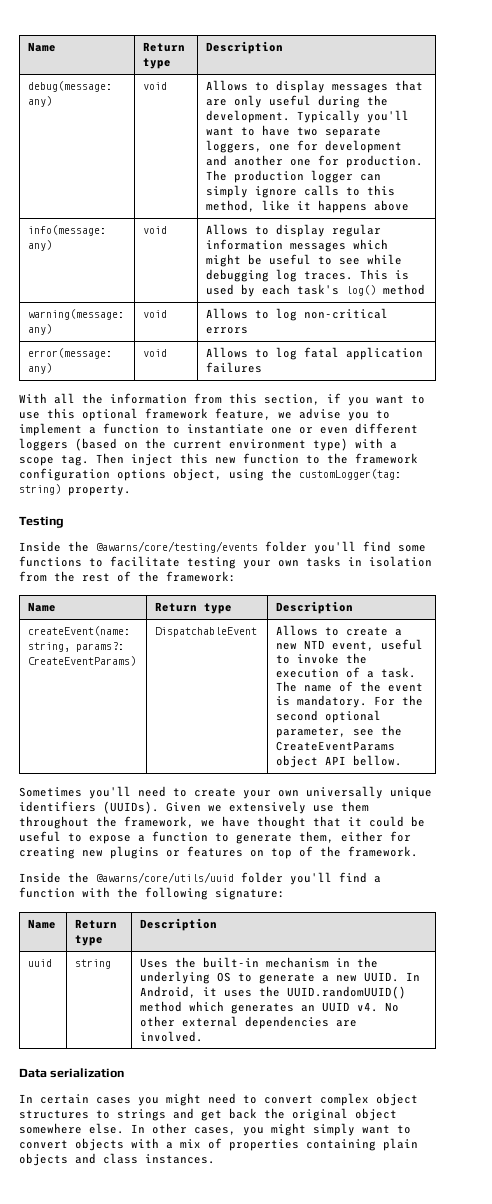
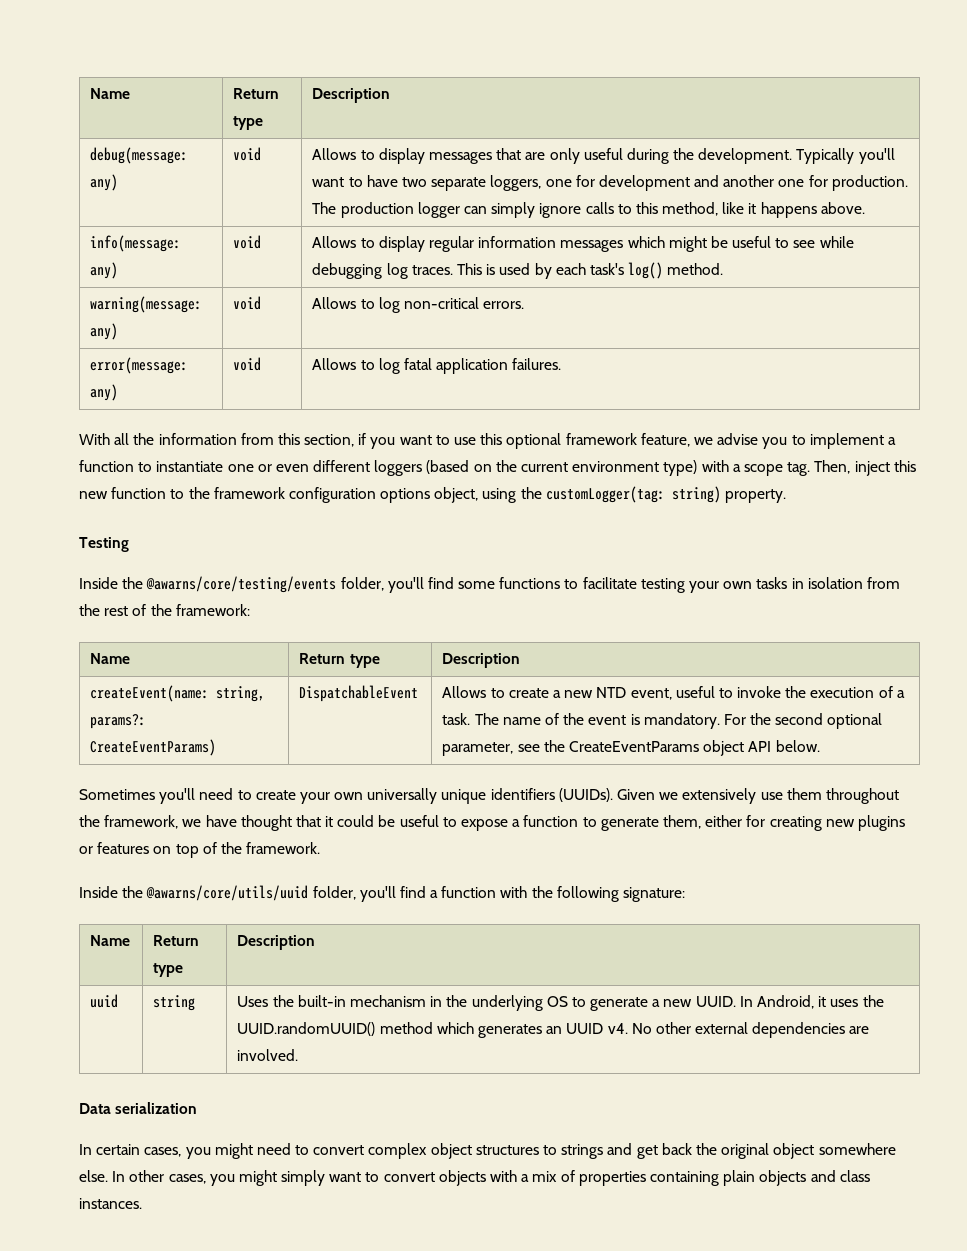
[374,200,410,211] above -> [820,202,865,214] above.
[383,284,426,295] method -> [667,263,724,275] method.
[206,327,249,334] errors -> [483,301,525,309] errors.
[206,362,263,373] failures -> [512,358,562,370] failures.
[96,453,124,464] Then -> [814,460,851,474] Then,
[265,541,307,552] folder -> [340,577,384,591] folder,
[353,755,403,766] bellow. -> [775,740,820,752] below.
[241,872,283,883] folder -> [312,886,356,900] folder,
[96,1097,131,1104] cases -> [144,1147,182,1157] cases,

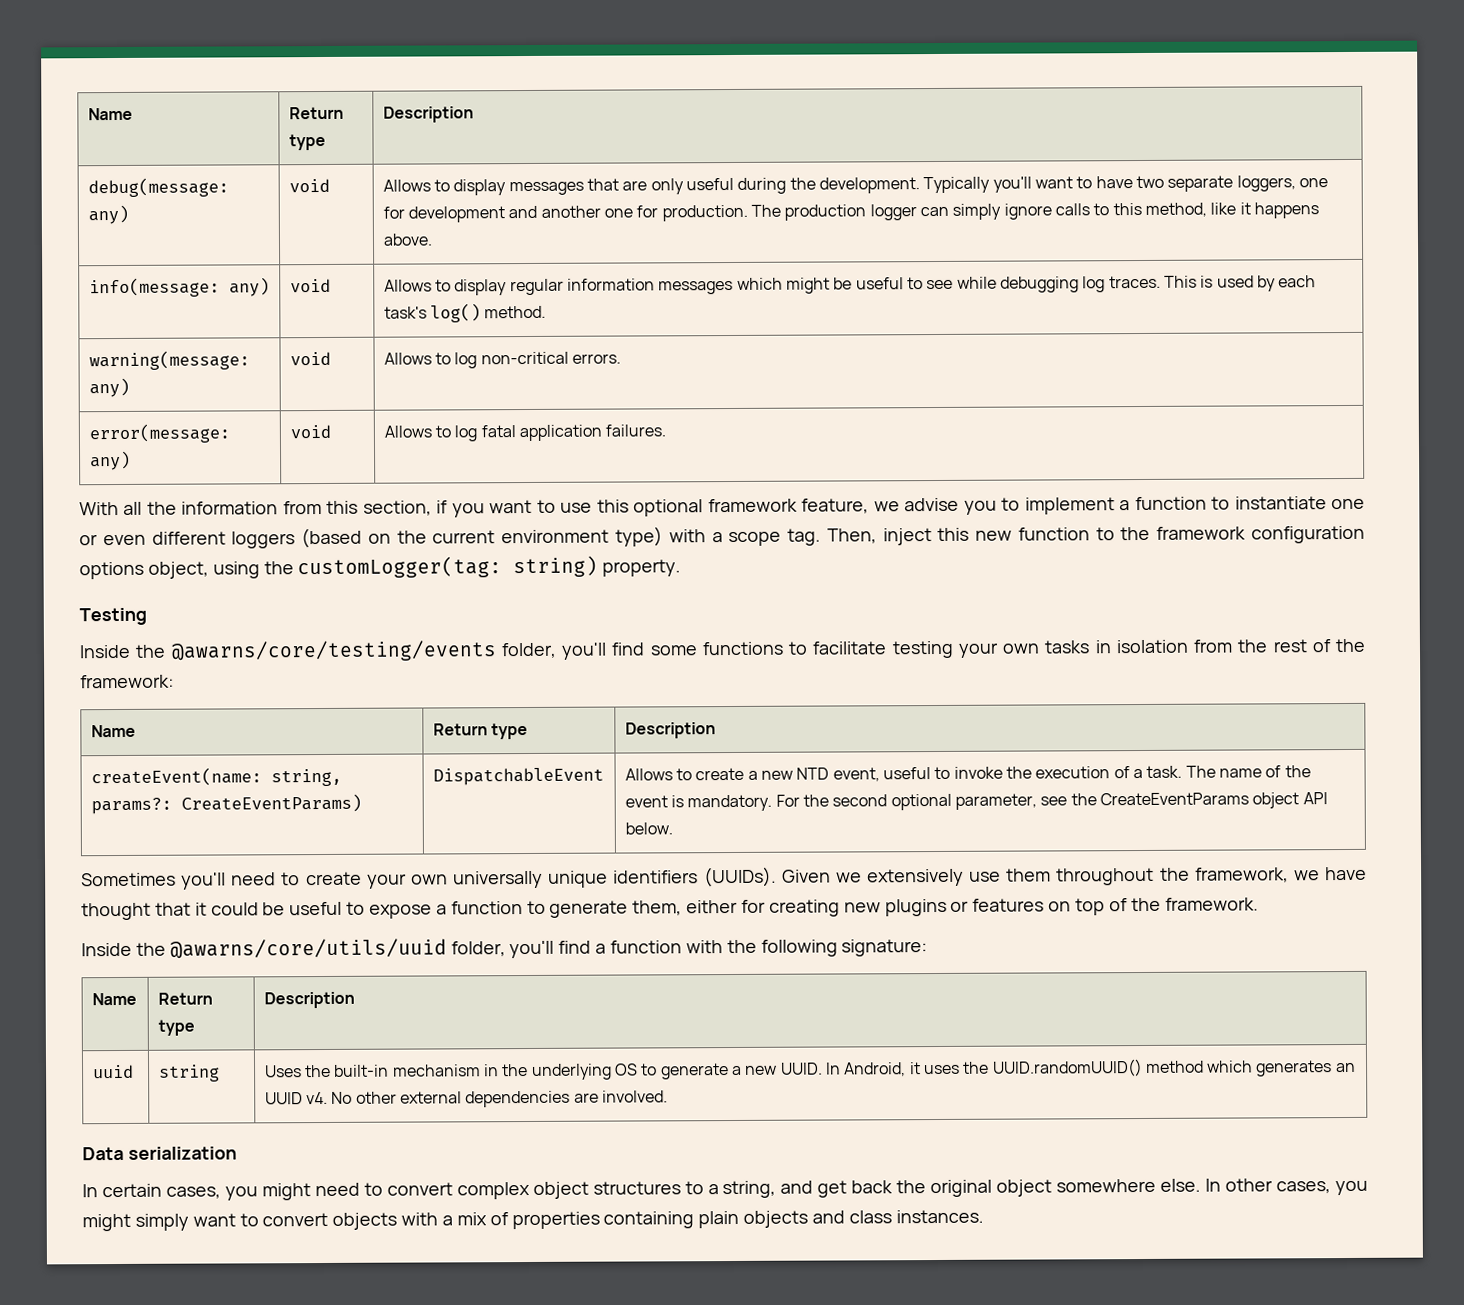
[561,1144,604,1159] strings -> [707,1180,777,1199] a string,

